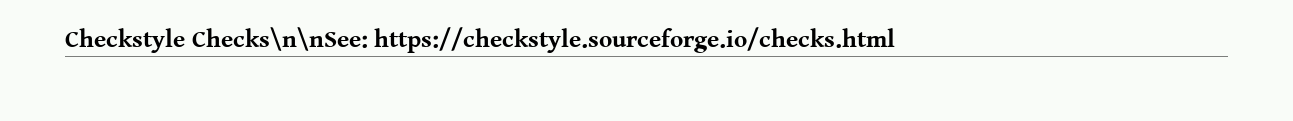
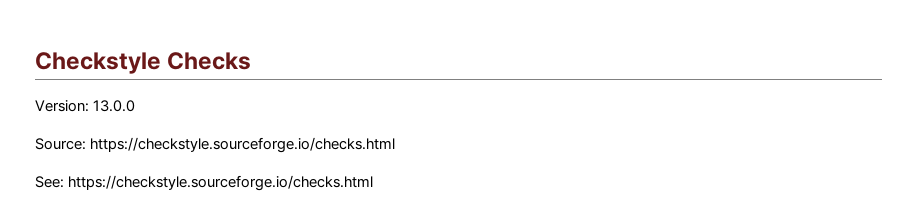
[191,27,896,53] Checks\n\nSee: https://checkstyle.sourceforge.io/checks.html -> [167,52,252,70] [35,100,136,112] [35,137,396,153] [35,175,374,191] Checks // Version: 13.0.0 // Source: https://checkstyle.sourceforge.io/checks.html // See: https://checkstyle.sourceforge.io/checks.html

